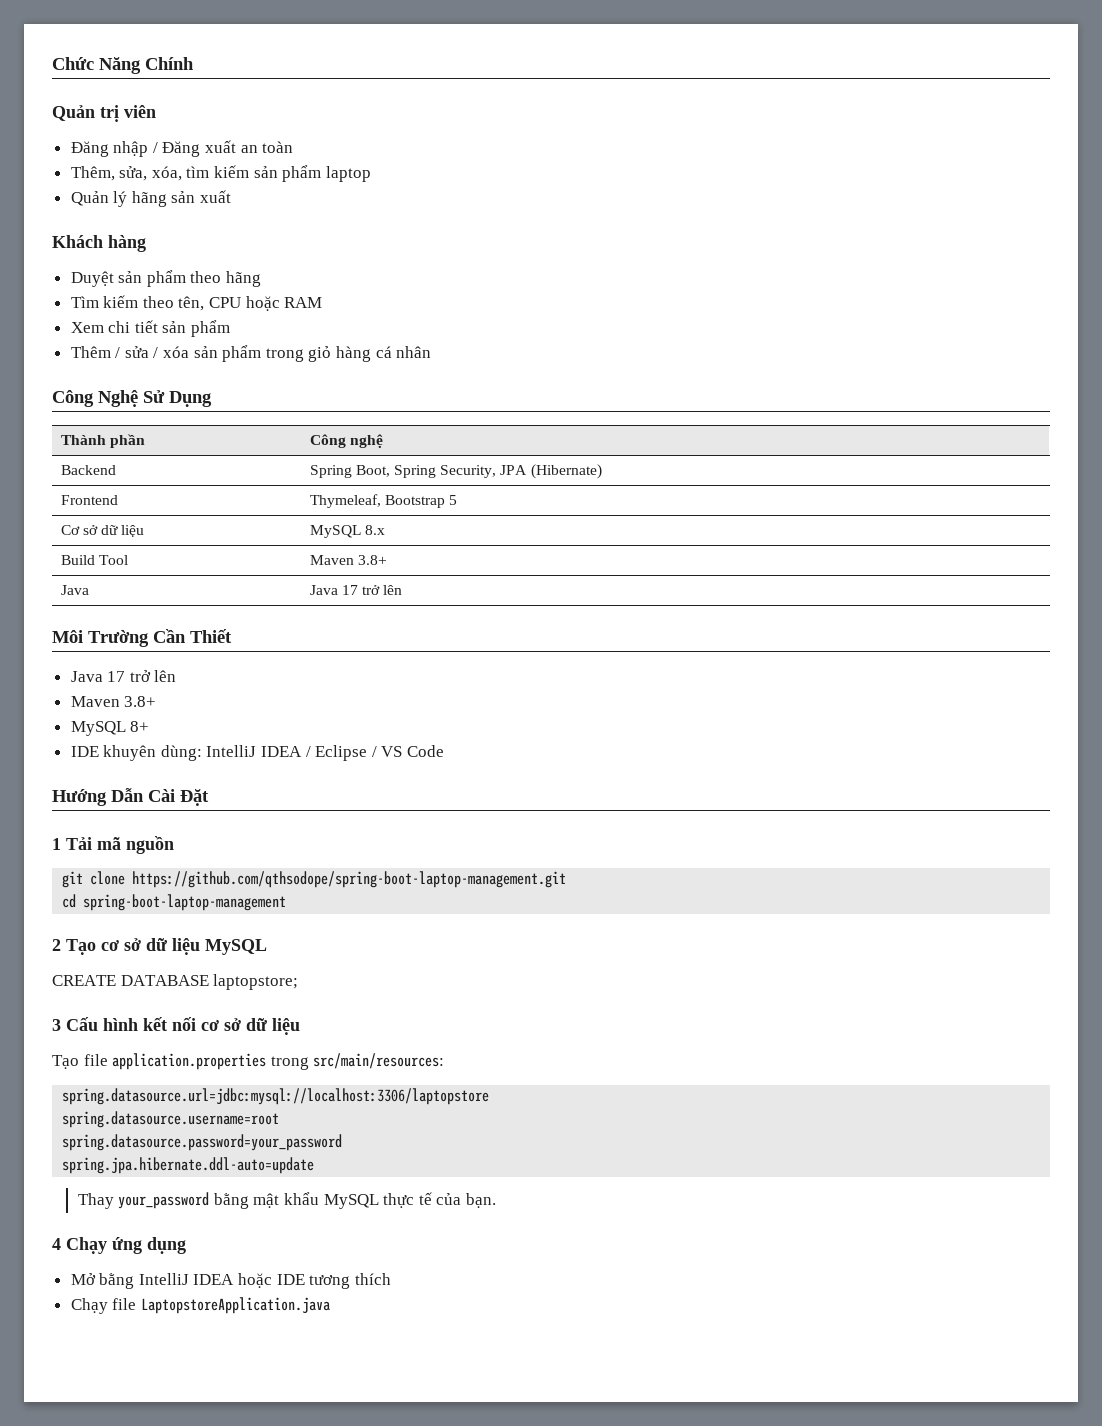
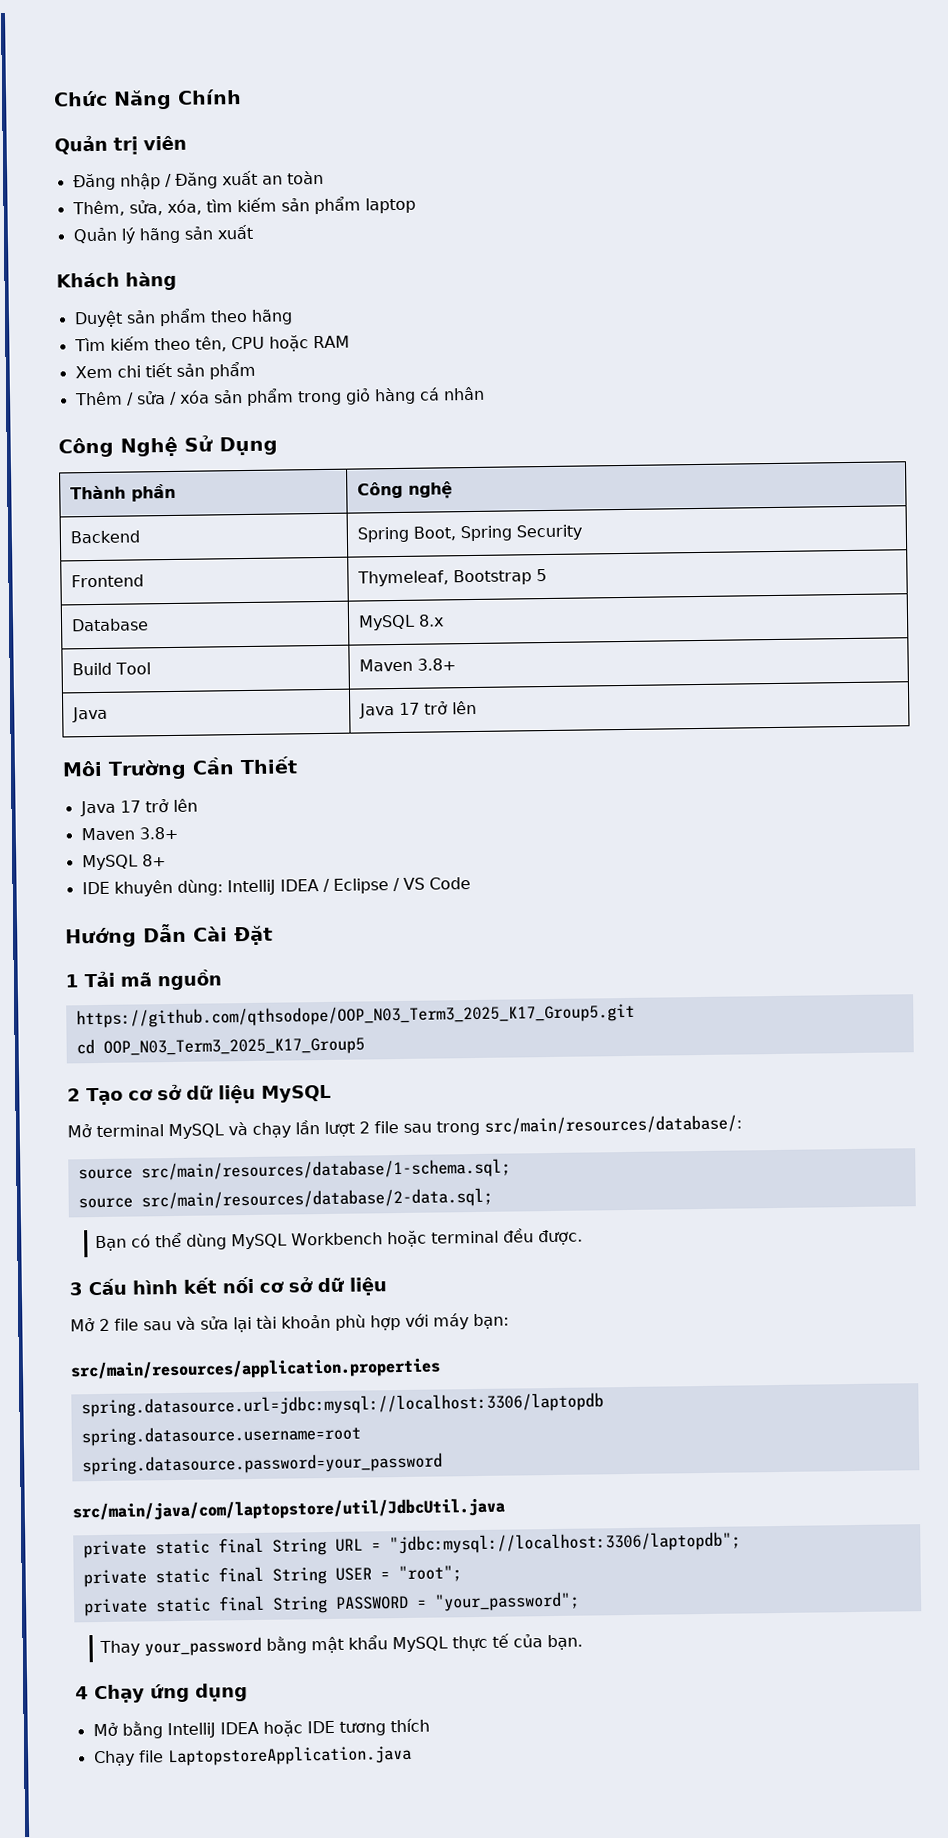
[440,464,602,479] Security, JPA (Hibernate) -> [516,524,583,541] Security
[60,525,145,537] Cơ sở dữ liệu -> [71,618,150,632] Database
[62,871,567,888] git clone https://github.com/qthsodope/spring-boot-laptop-management.git -> [75,1002,635,1029] https://github.com/qthsodope/OOP_N03_Term3_2025_K17_Group5.git
[83,894,287,911] spring-boot-laptop-management -> [102,1037,365,1057] OOP_N03_Term3_2025_K17_Group5
[52,974,299,990] CREATE DATABASE laptopstore; -> [67,1114,742,1140] [77,1158,511,1182] [77,1187,493,1211] [95,1228,584,1252] Mở terminal MySQL và chạy lần lượt 2 file sau trong src/main/resources/database/: // source src/main/resources/database/1-schema.sql; // source src/main/resources/database/2-data.sql; // Bạn có thể dùng MySQL Workbench hoặc terminal đều được.
[52,1053,445,1070] [62,1088,490,1105] [62,1111,280,1128] [62,1134,343,1151] [62,1157,315,1174] Tạo file application.properties trong src/main/resources: // spring.datasource.url=jdbc:mysql://localhost:3306/laptopstore // spring.datasource.username=root // spring.datasource.password=your_password // spring.jpa.hibernate.ddl-auto=update -> [70,1313,509,1333] [70,1357,441,1381] [80,1392,604,1418] [80,1424,361,1447] [81,1452,443,1476] [72,1497,505,1522] [82,1531,741,1559] [82,1565,462,1588] [82,1591,580,1617] Mở 2 file sau và sửa lại tài khoản phù hợp với máy bạn: // src/main/resources/application.properties // spring.datasource.url=jdbc:mysql://localhost:3306/laptopdb // spring.datasource.username=root // spring.datasource.password=your_password // src/main/java/com/laptopstore/util/JdbcUtil.java // private static final String URL = "jdbc:mysql://localhost:3306/laptopdb"; // private static final String USER = "root"; // private static final String PASSWORD = "your_password";

